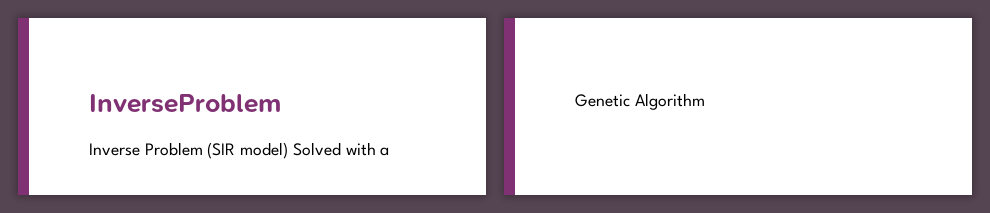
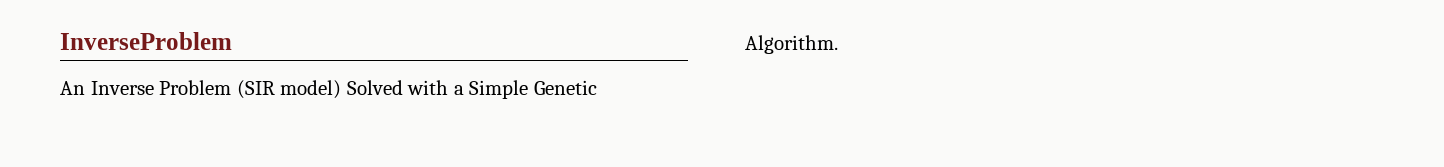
(281, 103) none -> [60,81,85,95] An
[575,93,705,110] Genetic Algorithm -> [469,80,597,99] [745,35,838,54] Simple Genetic Algorithm.

